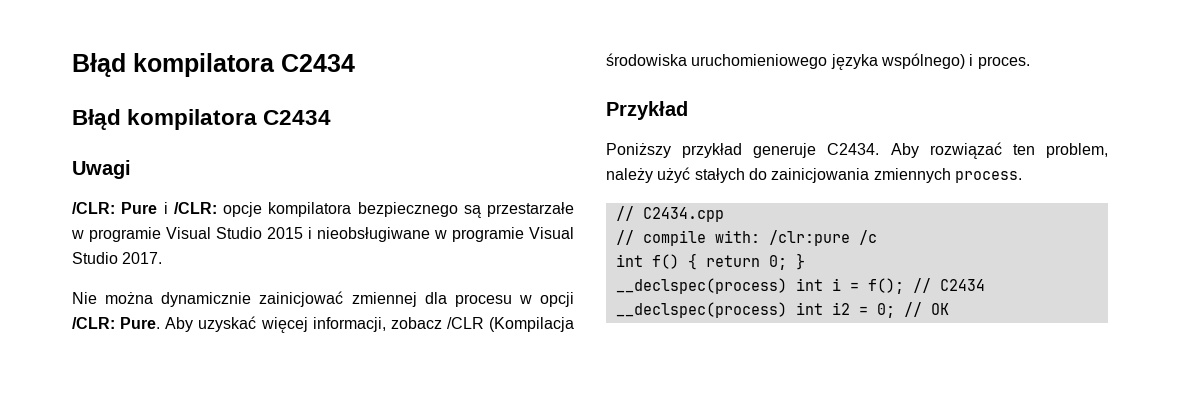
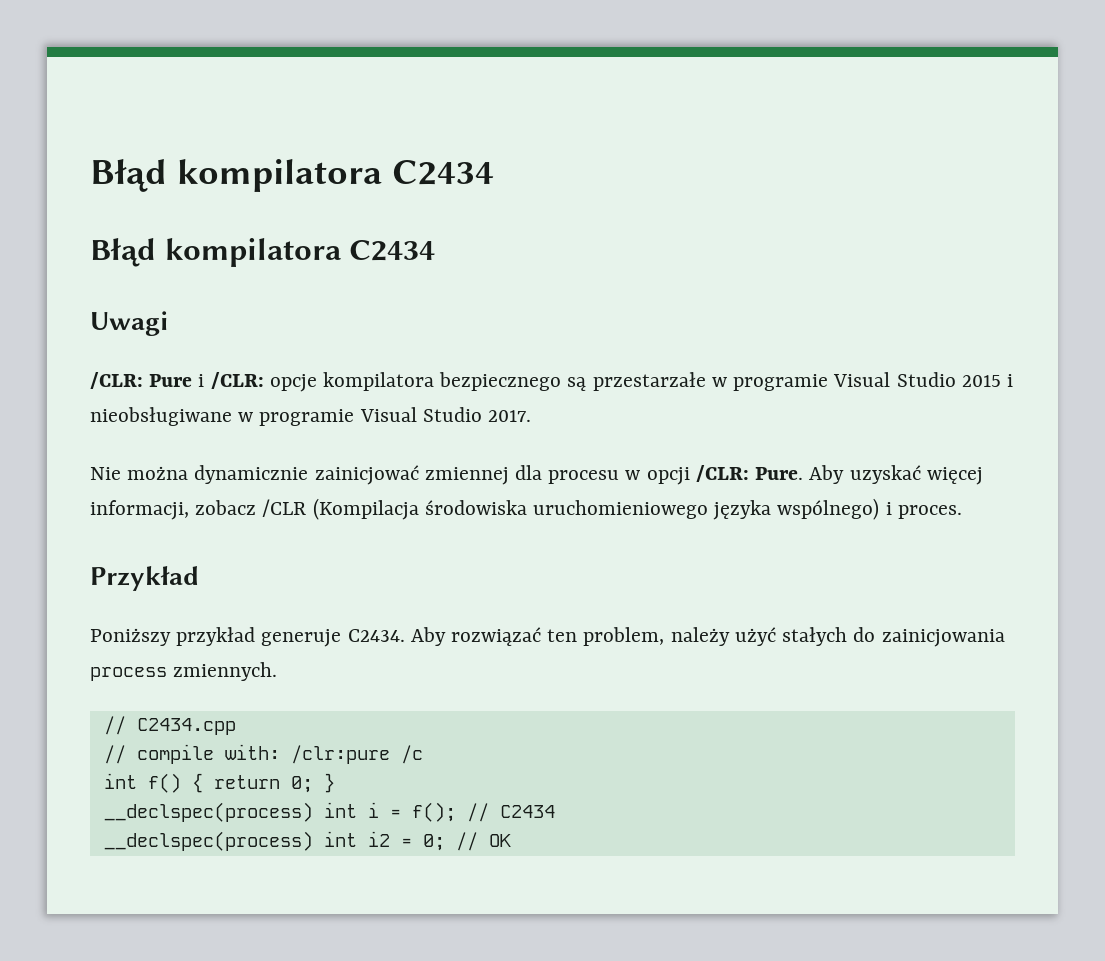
[873,168,1022,183] zmiennych process. -> [90,662,278,681] process zmiennych.

